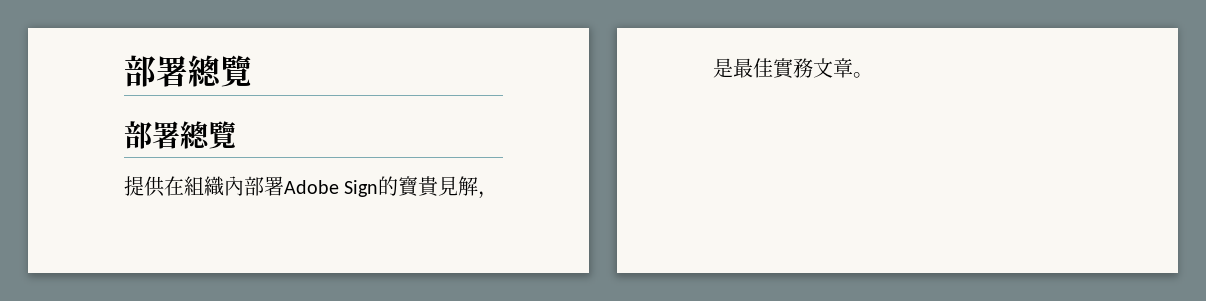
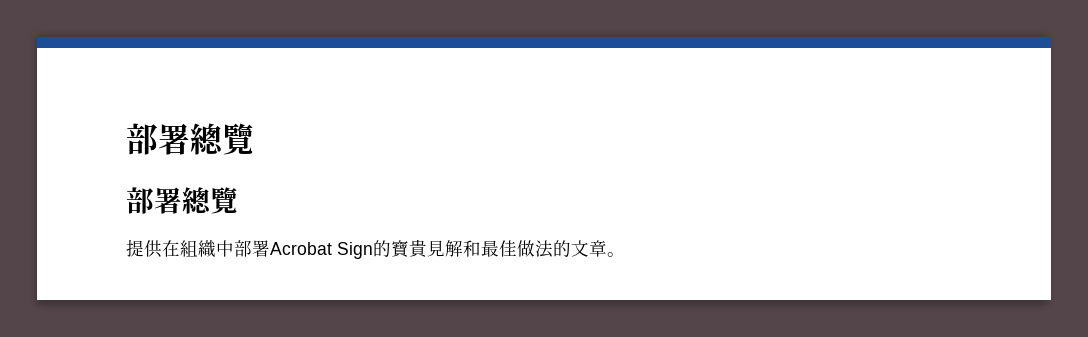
[224,176,339,196] 內部署Adobe -> [216,240,332,257] 中部署Acrobat
[478,191,499,199] [713,58,813,79] ，是最佳實務 -> [463,240,571,258] 和最佳做法的

